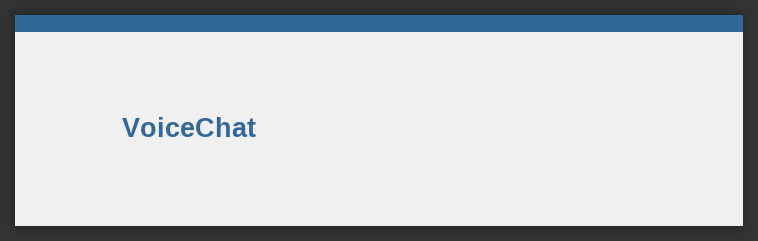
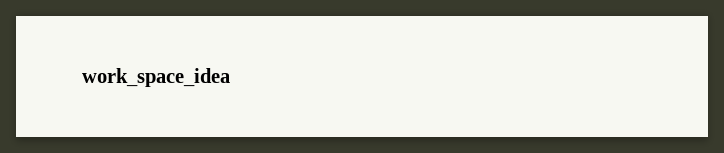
[122,117,256,137] VoiceChat -> [82,68,230,87] work_space_idea

